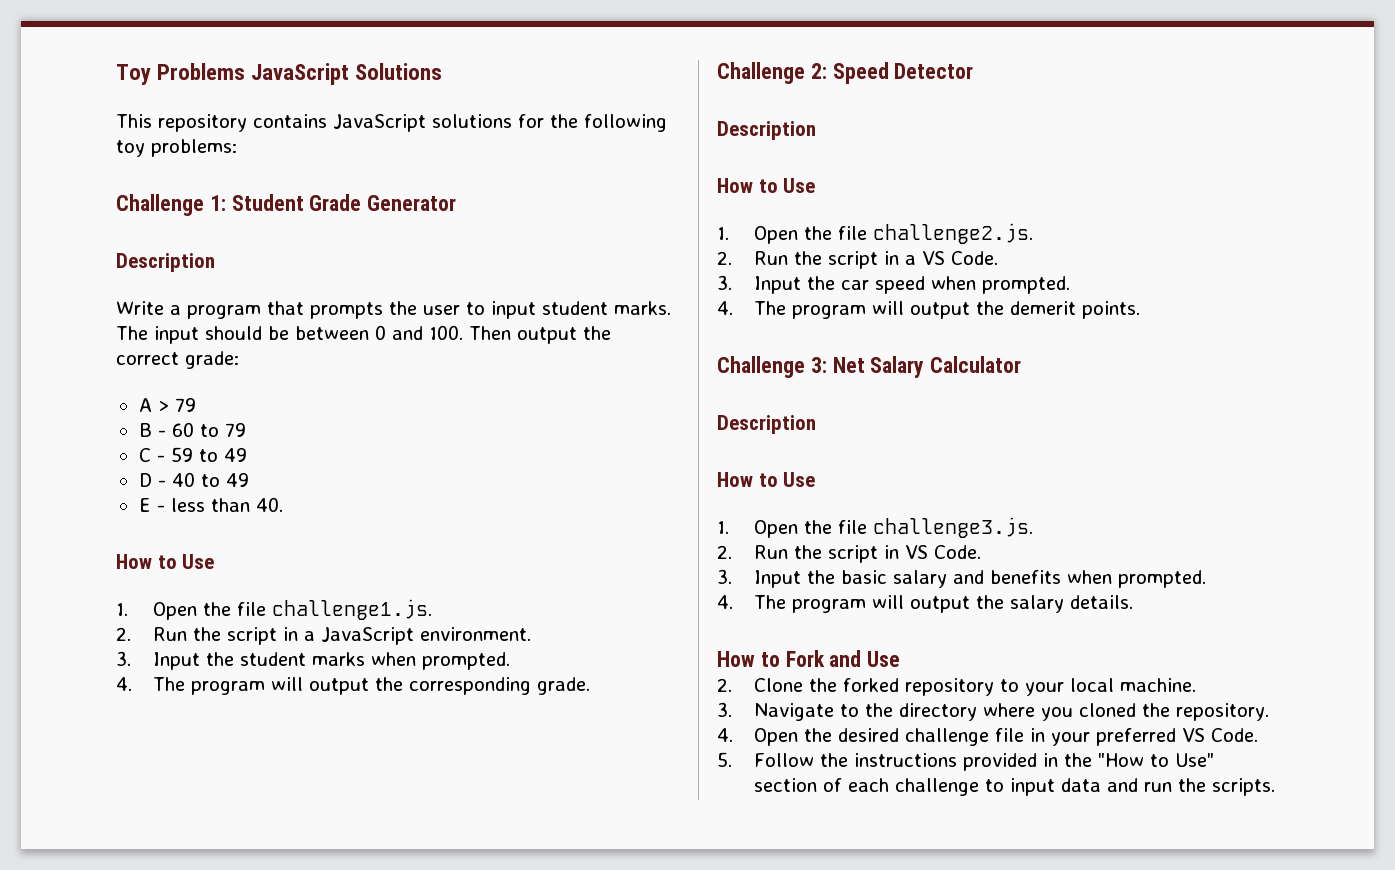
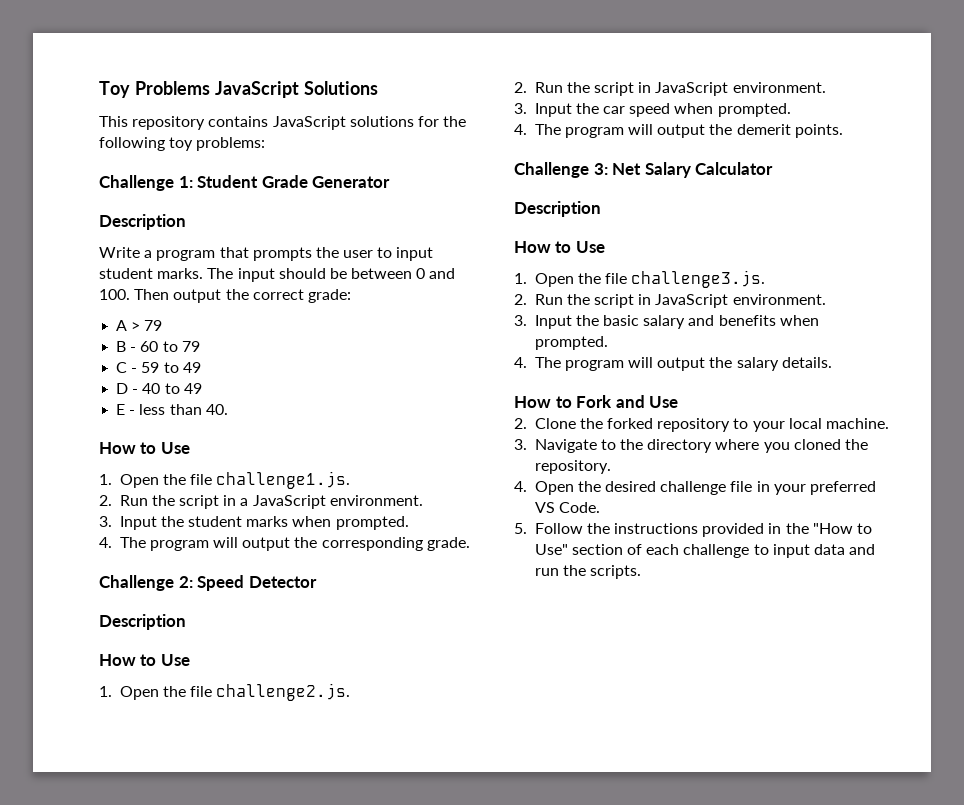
[905,251,999,265] a VS Code. -> [655,82,826,96] JavaScript environment.
[905,545,982,559] VS Code. -> [655,294,826,308] JavaScript environment.

